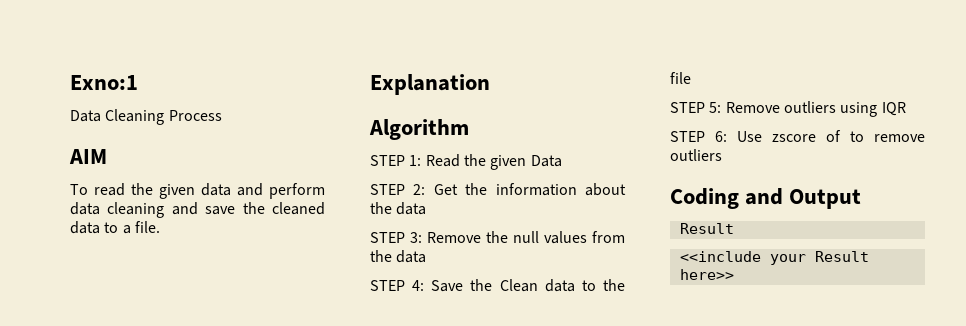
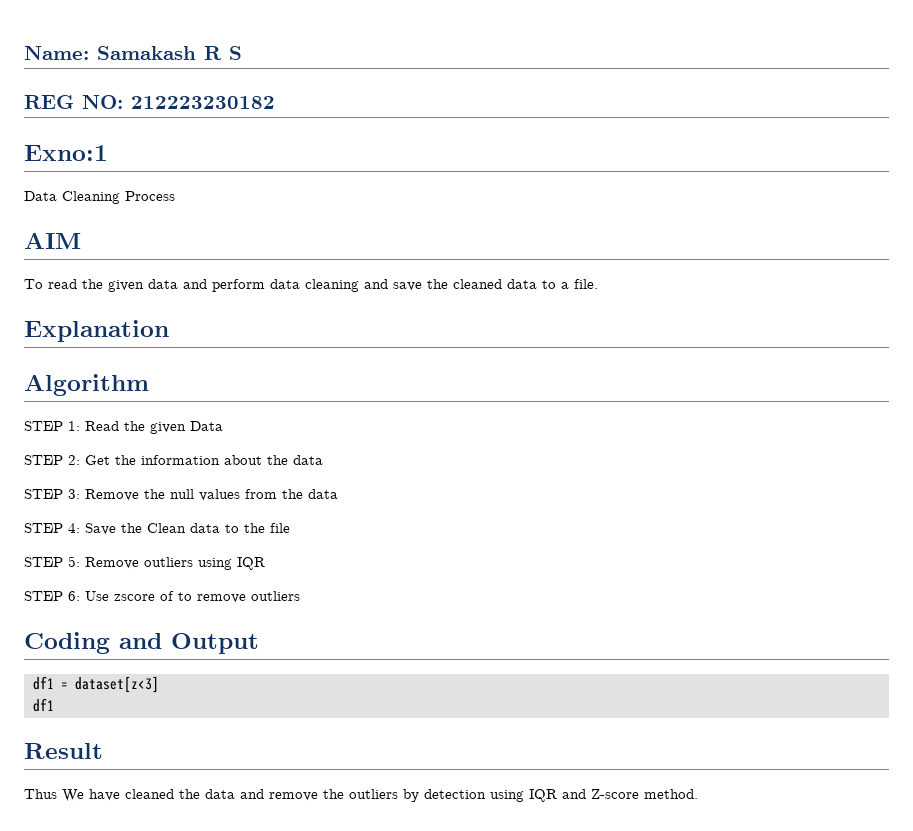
(70, 82) none -> [24,46,242,60] [24,95,275,109] Name: Samakash R S // REG NO: 212223230182 //
[679,223,734,234] [679,251,869,265] [679,269,734,280] Result // <<include your Result here>> -> [33,676,159,693] [33,698,54,712] [24,743,103,759] [24,789,698,802] df1 = dataset[z<3] // df1 // Result // Thus We have cleaned the data and remove the outliers by detection using IQR and Z-score method.

